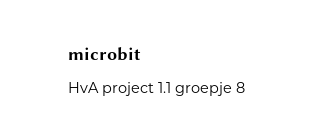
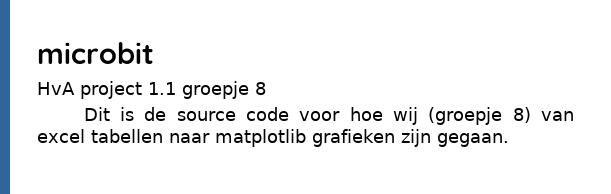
(245, 87) none -> [83,107,574,125] [37,129,509,147] // Dit is de source code voor hoe wij (groepje 8) van excel tabellen naar matplotlib grafieken zijn gegaan.

